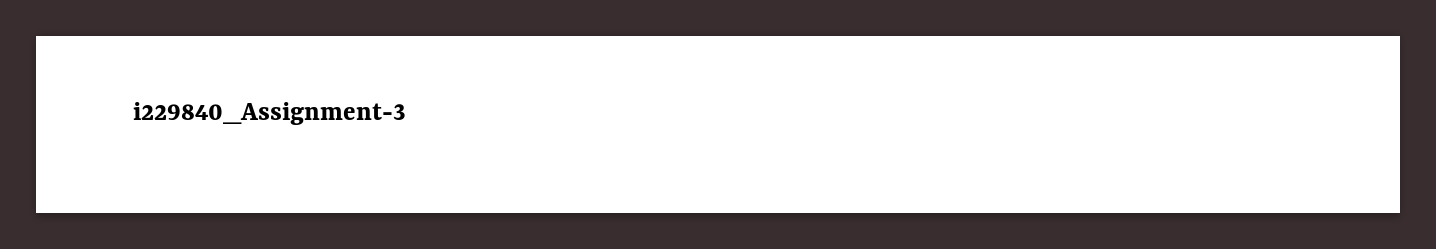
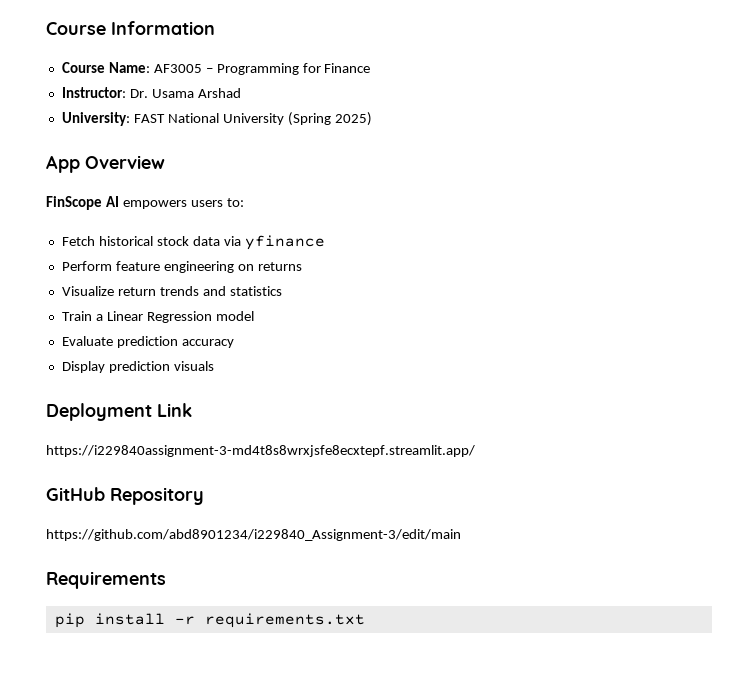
[133,102,406,125] i229840_Assignment-3 -> [46,21,215,35] [61,62,371,75] [61,87,241,98] [61,112,372,126] [46,155,165,173] [46,196,244,210] [61,235,325,250] [61,261,302,273] [61,286,282,296] [61,311,254,323] [61,336,234,348] [61,361,214,373] [46,403,192,421] [46,445,475,457] [46,487,204,505] [46,529,461,541] [46,571,166,589] [54,613,365,628] Course Information // Course Name: AF3005 – Programming for Finance // Instructor: Dr. Usama Arshad // University: FAST National University (Spring 2025) // App Overview // FinScope AI empowers users to: // Fetch historical stock data via yfinance // Perform feature engineering on returns // Visualize return trends and statistics // Train a Linear Regression model // Evaluate prediction accuracy // Display prediction visuals // Deployment Link // https://i229840assignment-3-md4t8s8wrxjsfe8ecxtepf.streamlit.app/ // GitHub Repository // https://github.com/abd8901234/i229840_Assignment-3/edit/main // Requirements // pip install -r requirements.txt

